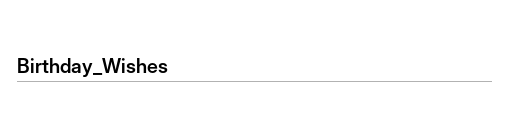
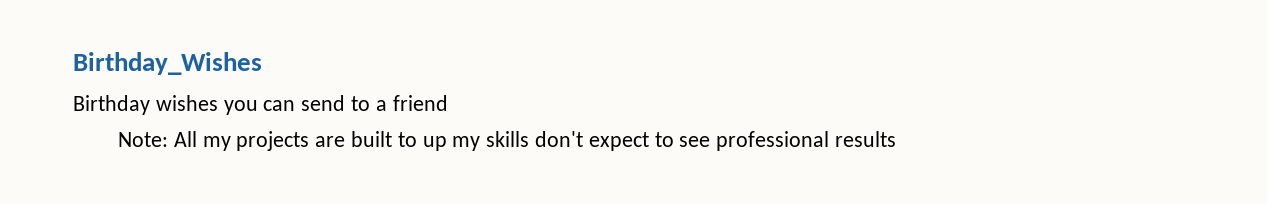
(168, 67) none -> [73,95,448,115] [117,131,896,151] // Birthday wishes you can send to a friend // Note: All my projects are built to up my skills don't expect to see professional results

